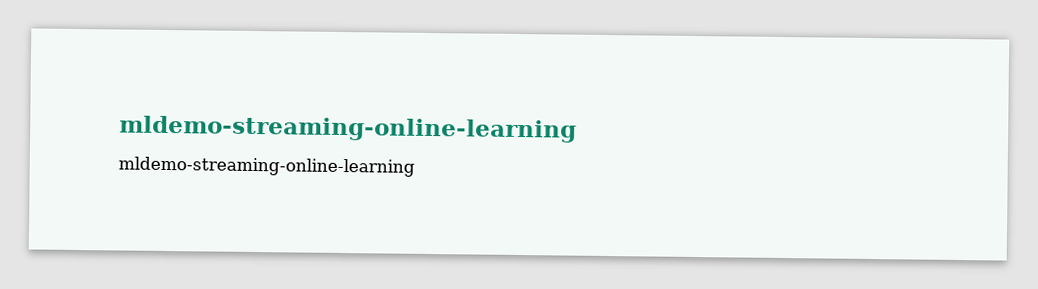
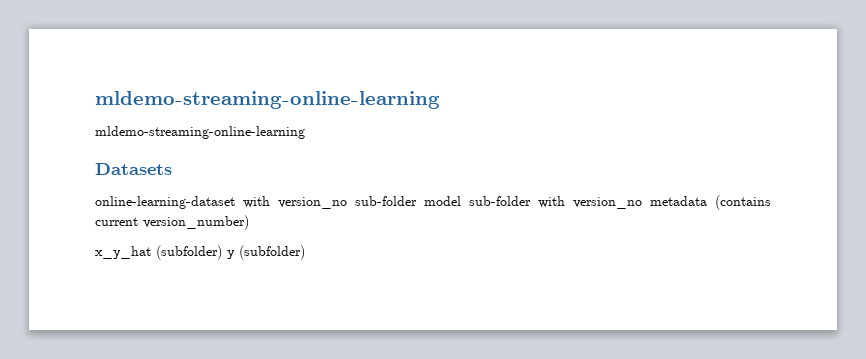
(415, 166) none -> [95,163,172,175] [95,195,771,210] [95,215,249,230] [95,245,305,260] // Datasets // online-learning-dataset with version_no sub-folder model sub-folder with version_no metadata (contains current version_number) // x_y_hat (subfolder) y (subfolder)

